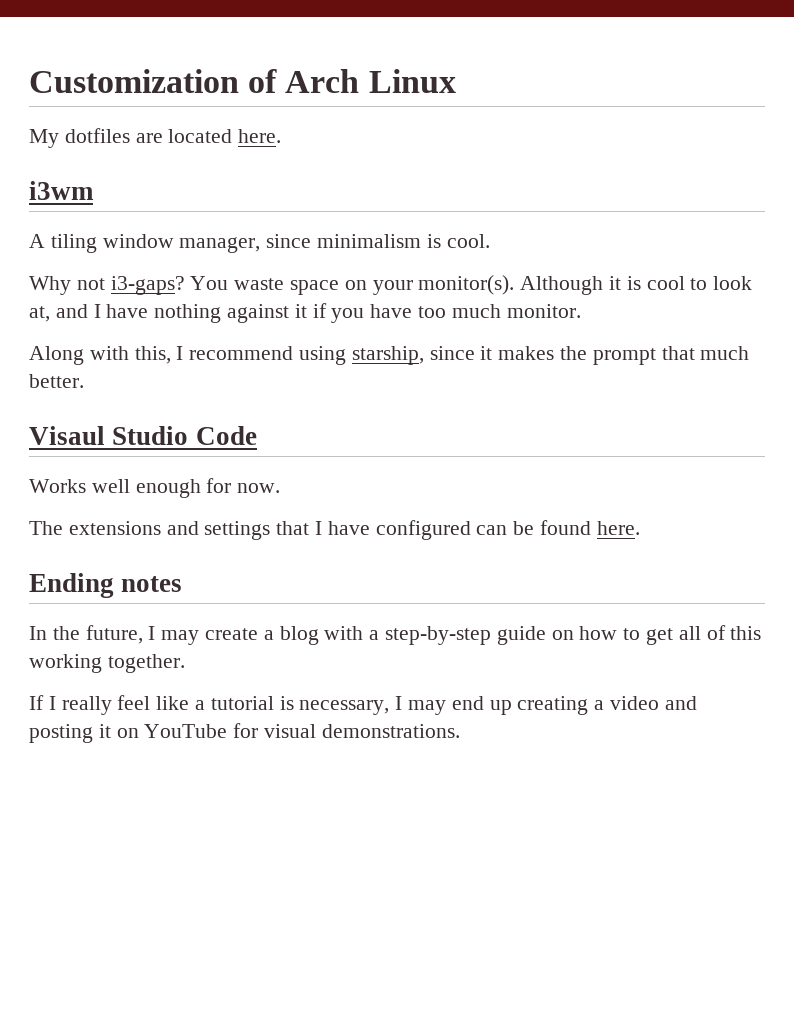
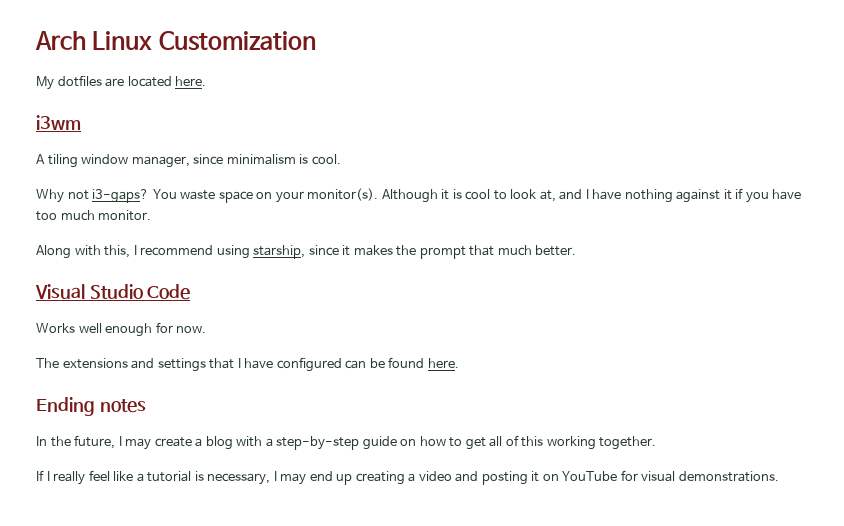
[29,69,278,93] Customization of -> (35, 40) none
(456, 81) none -> [158,31,316,51] Customization
[29,426,105,445] Visaul -> [35,284,85,299] Visual

